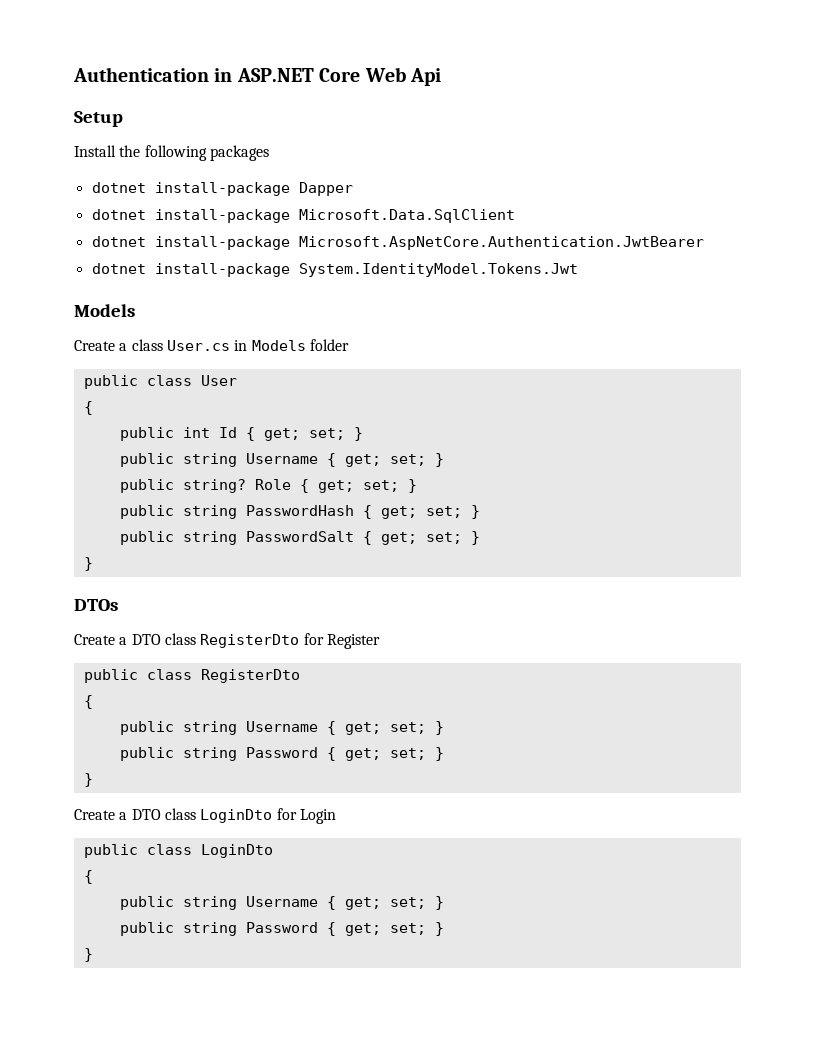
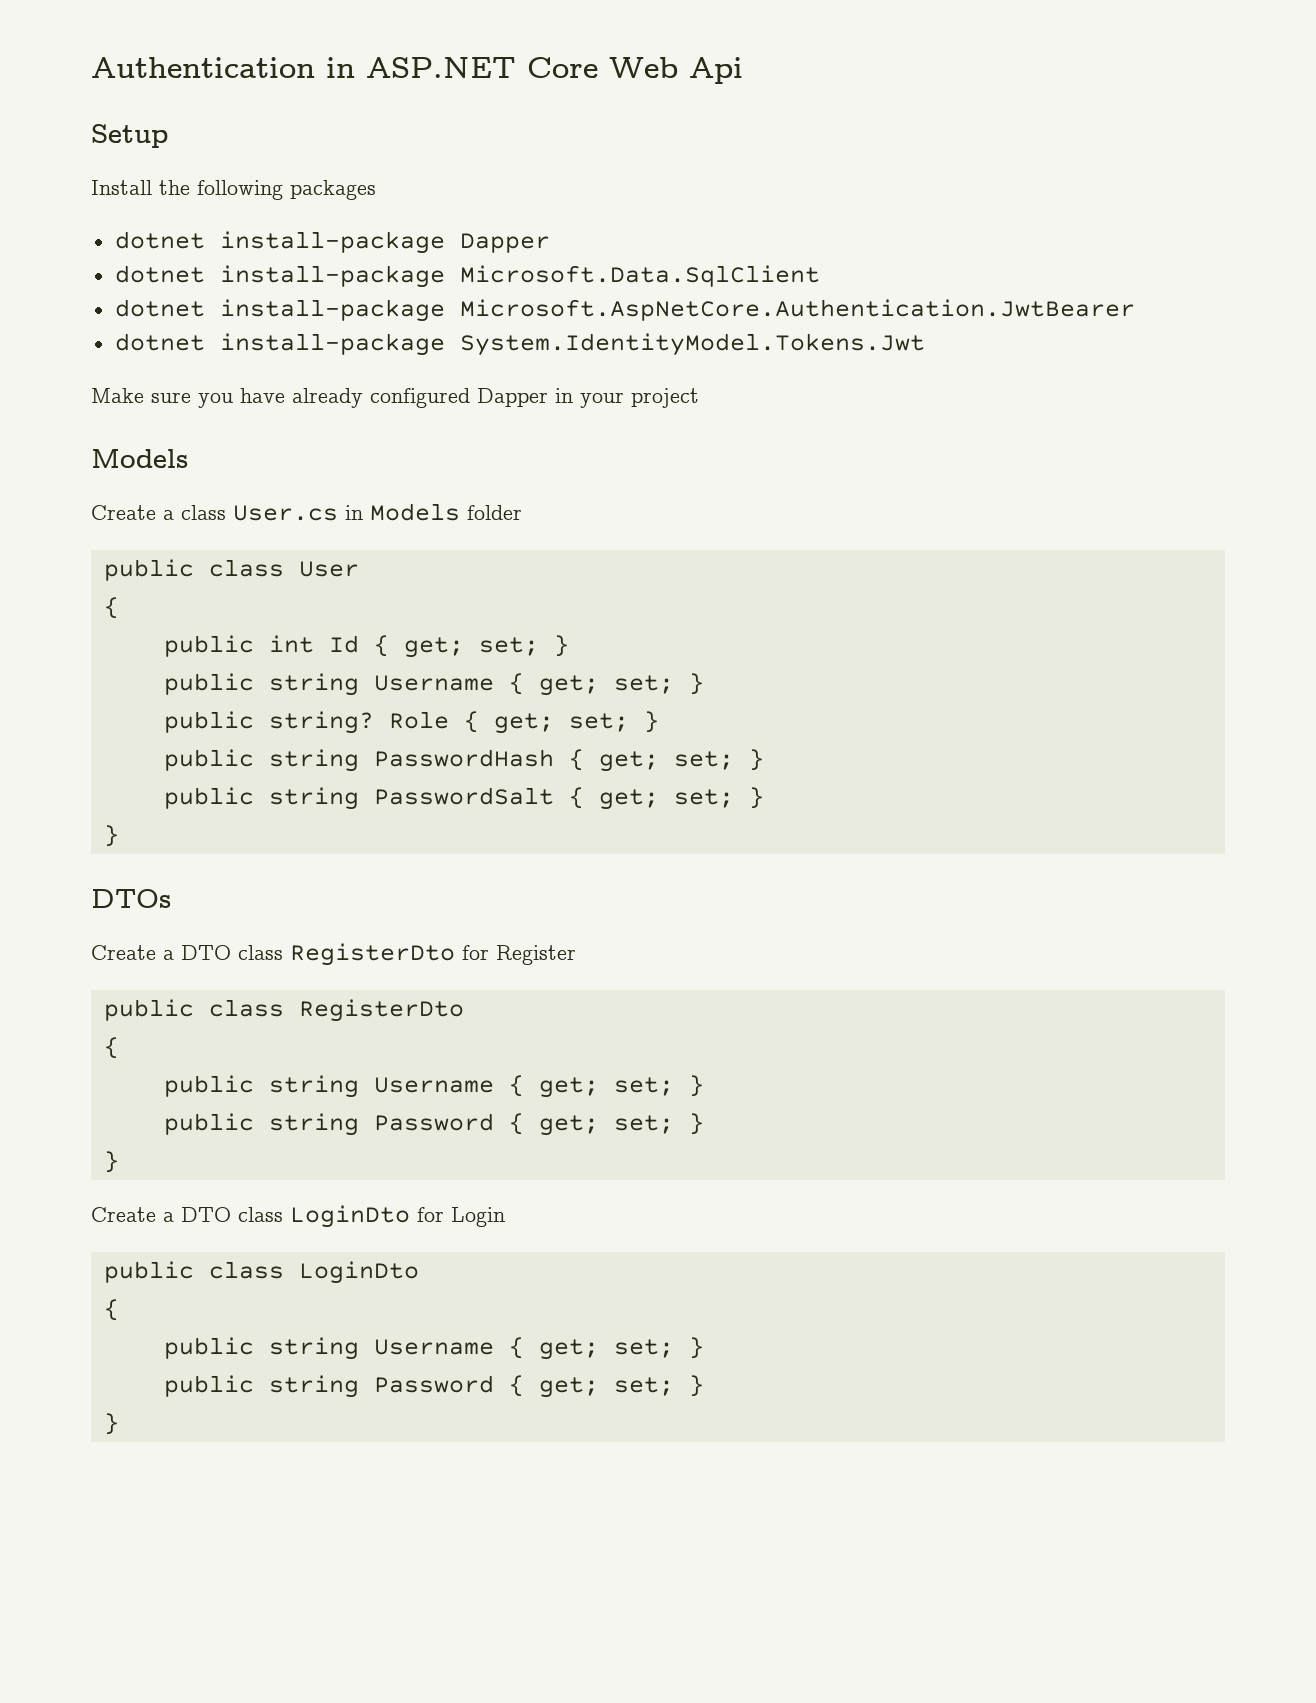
(578, 270) none -> [91,388,699,408] // Make sure you have already configured Dapper in your project

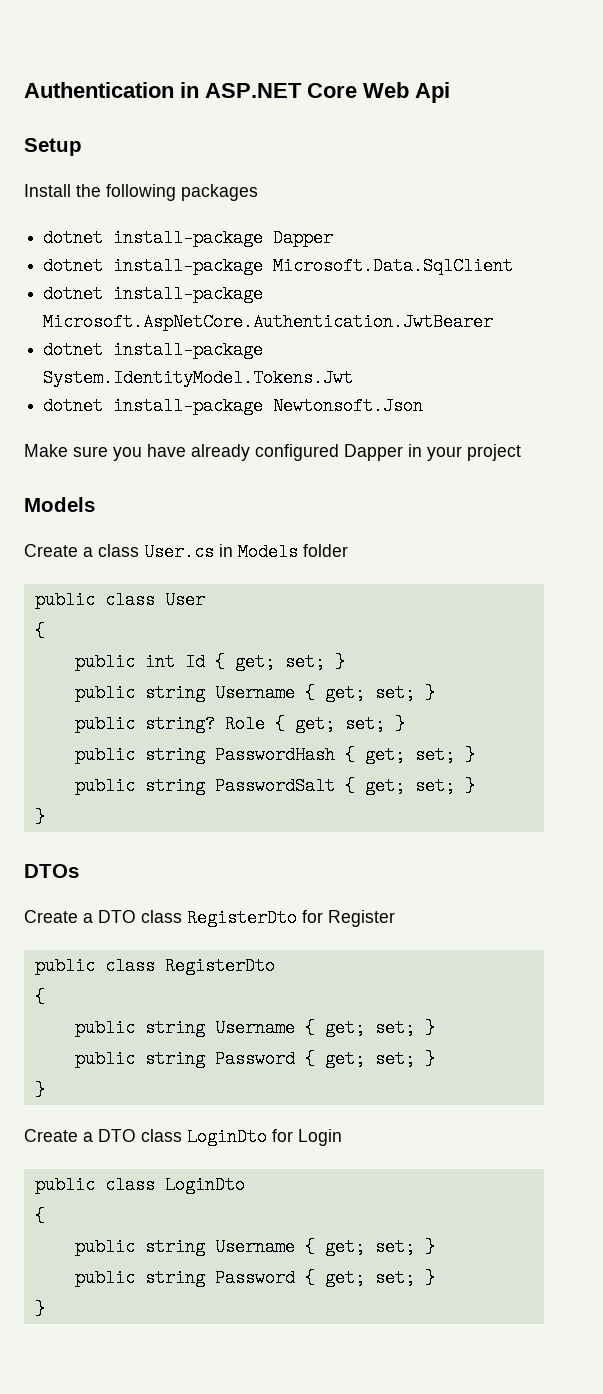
(925, 344) none -> [43,397,424,415] // dotnet install-package Newtonsoft.Json

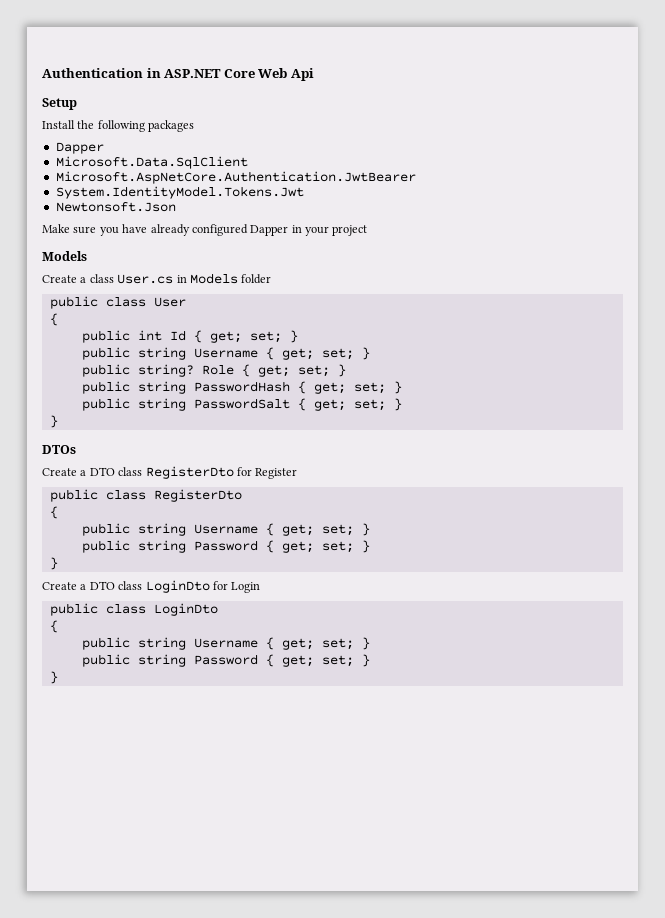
[43,229,264,247] dotnet install-package -> (195, 126) none
[43,257,264,275] dotnet install-package -> (104, 148) none
[43,285,264,303] dotnet install-package -> (248, 162) none
[43,341,264,359] dotnet install-package -> (416, 177) none
[43,397,264,415] dotnet install-package -> (304, 192) none

